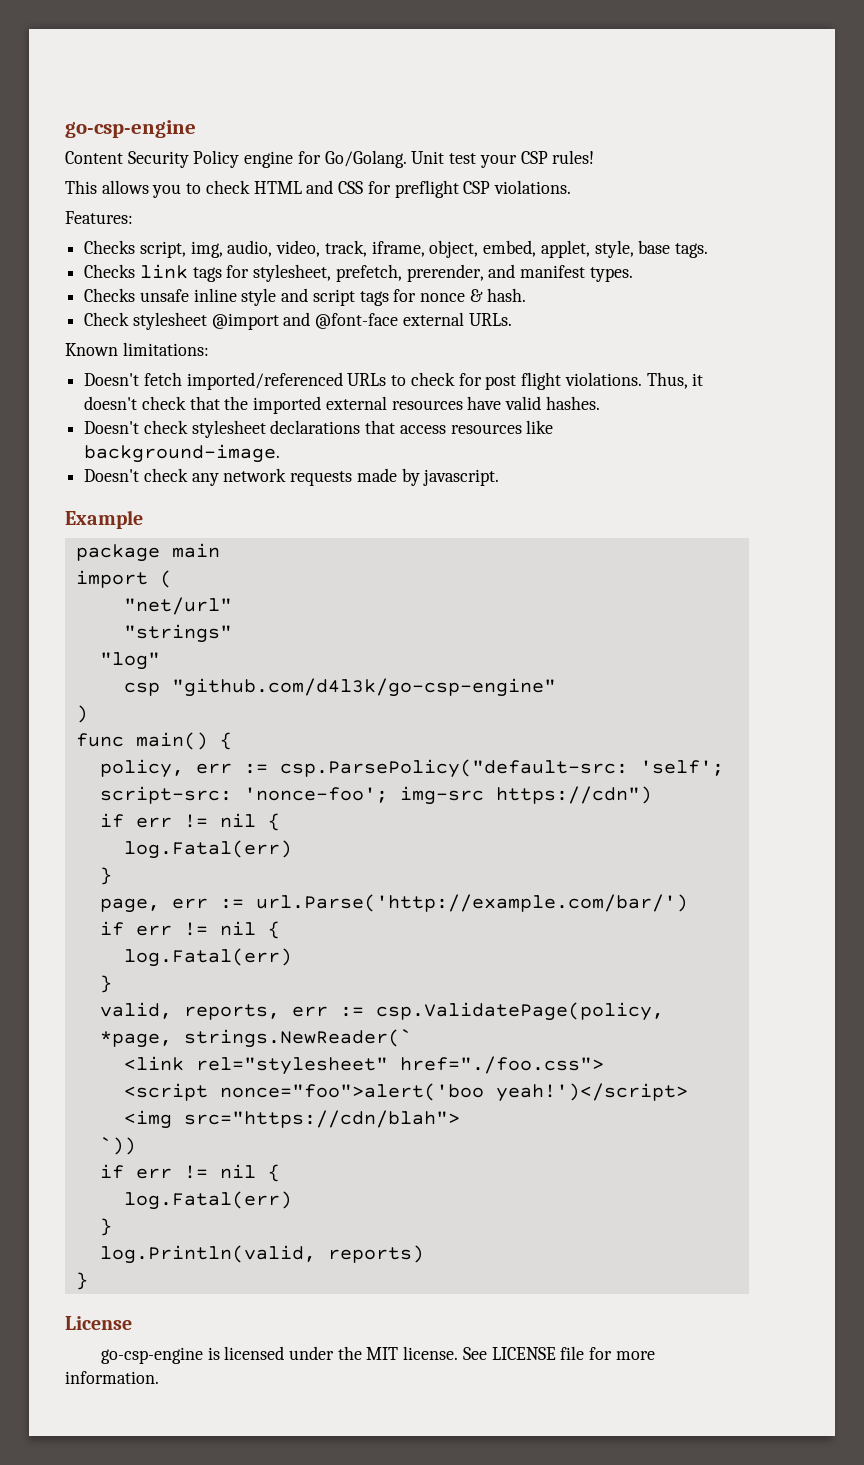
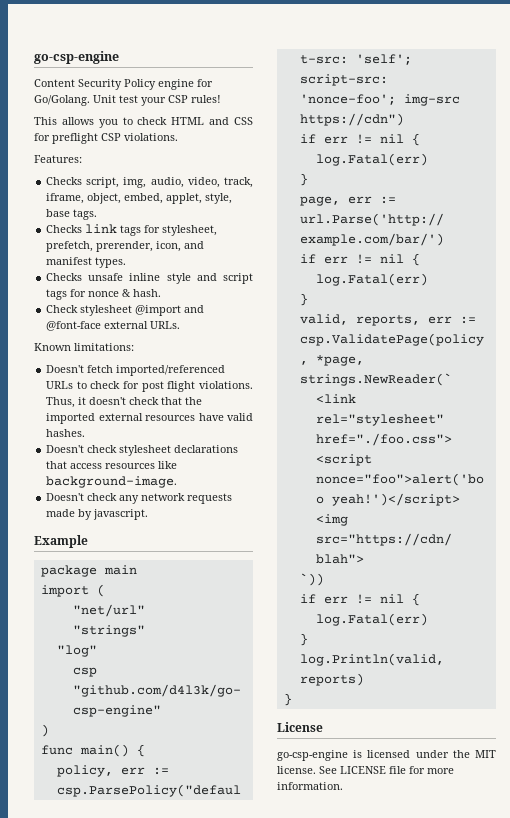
(484, 273) none -> [156,241,182,252] icon,

